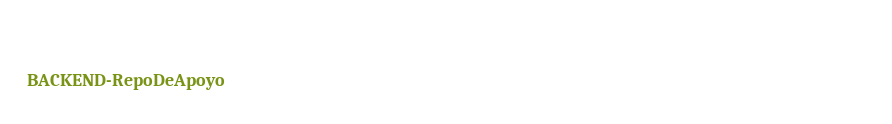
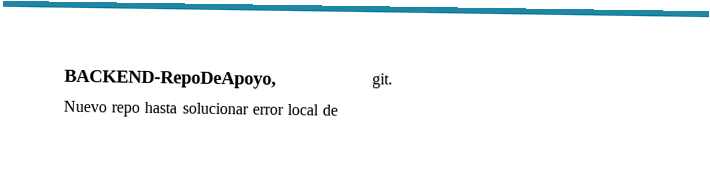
[27,74,225,90] BACKEND-RepoDeApoyo -> [64,69,277,89] [63,100,338,117] [372,73,393,89] BACKEND-RepoDeApoyo, // Nuevo repo hasta solucionar error local de git.

